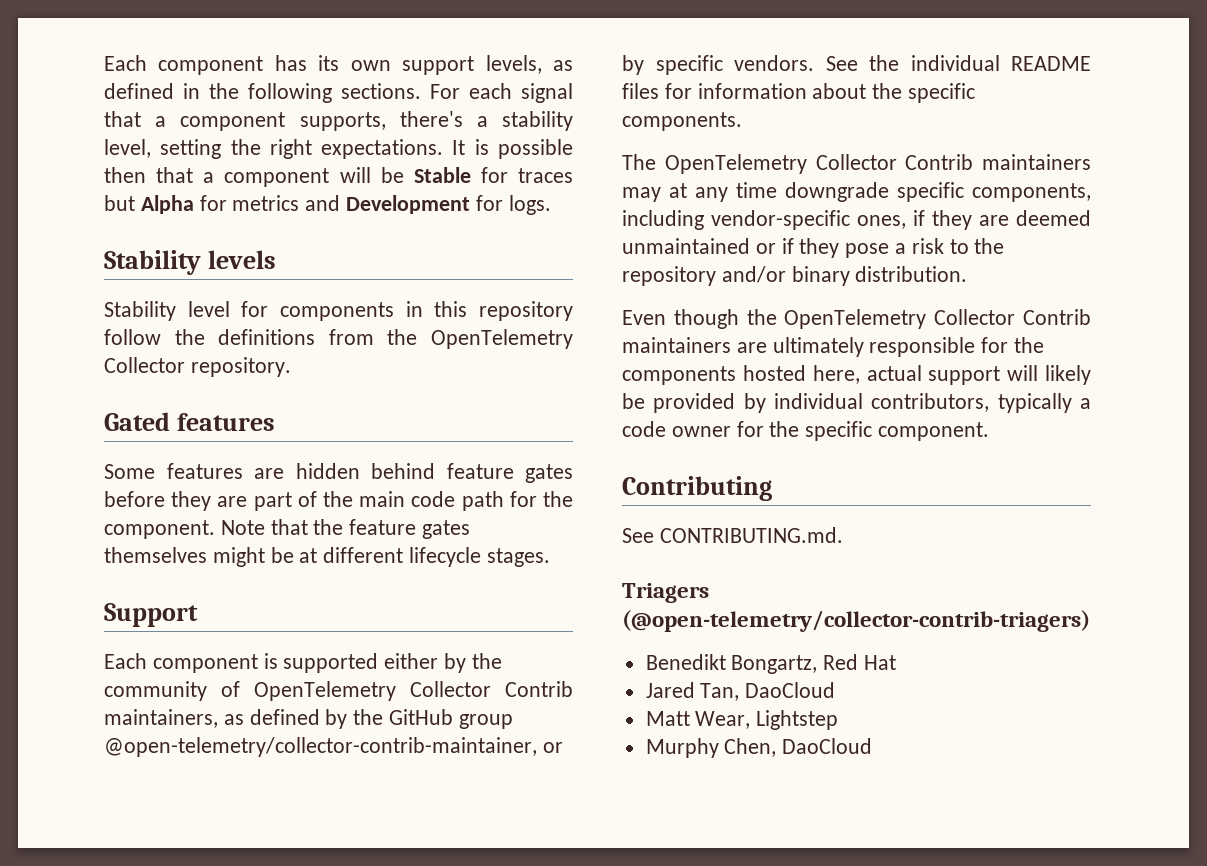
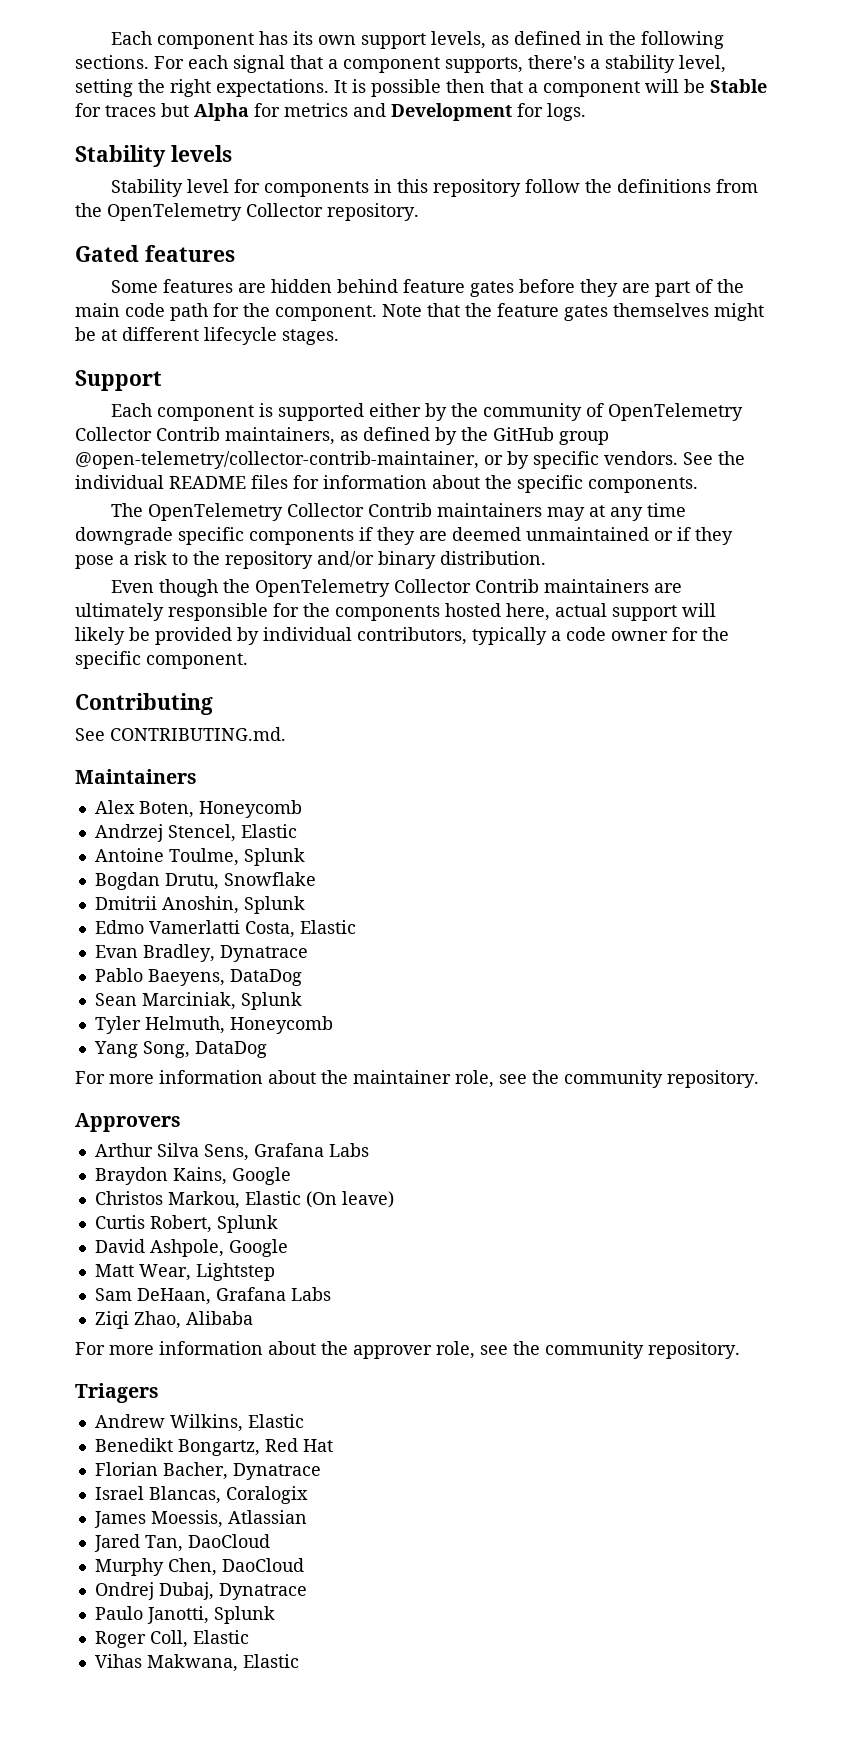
[972,183,1091,202] [622,210,906,230] components, including vendor-specific ones, -> [249,529,354,545] components
[622,583,709,603] [622,610,1090,632] [645,654,897,674] Triagers (@open-telemetry/collector-contrib-triagers) // Benedikt Bongartz, Red Hat -> [75,769,197,784] [94,800,302,818] [94,824,297,842] [94,848,305,866] [94,872,316,890] [94,896,305,914] [94,920,356,938] [94,944,308,962] [94,968,302,986] [94,992,302,1010] [94,1016,333,1034] [93,1041,267,1058] [75,1070,759,1088] [75,1113,181,1132] [94,1143,369,1161] [94,1167,291,1185] [94,1191,394,1209] [94,1215,278,1233] [94,1239,288,1257] [94,1263,275,1281] [94,1287,331,1305] [94,1311,253,1329] [75,1341,740,1359] [75,1383,159,1403] [94,1414,304,1432] [94,1438,333,1456] [94,1462,321,1480] [94,1486,308,1504] [93,1510,307,1528] Maintainers // Alex Boten, Honeycomb // Andrzej Stencel, Elastic // Antoine Toulme, Splunk // Bogdan Drutu, Snowflake // Dmitrii Anoshin, Splunk // Edmo Vamerlatti Costa, Elastic // Evan Bradley, Dynatrace // Pablo Baeyens, DataDog // Sean Marciniak, Splunk // Tyler Helmuth, Honeycomb // Yang Song, DataDog // For more information about the maintainer role, see the community repository. // Approvers // Arthur Silva Sens, Grafana Labs // Braydon Kains, Google // Christos Markou, Elastic (On leave) // Curtis Robert, Splunk // David Ashpole, Google // Matt Wear, Lightstep // Sam DeHaan, Grafana Labs // Ziqi Zhao, Alibaba // For more information about the approver role, see the community repository. // Triagers // Andrew Wilkins, Elastic // Benedikt Bongartz, Red Hat // Florian Bacher, Dynatrace // Israel Blancas, Coralogix // James Moessis, Atlassian
[645,710,839,730] // Matt Wear, Lightstep -> (270, 1541) none
(873, 746) none -> [94,1582,307,1600] [94,1606,275,1624] [94,1630,249,1648] [94,1654,299,1672] // Ondrej Dubaj, Dynatrace // Paulo Janotti, Splunk // Roger Coll, Elastic // Vihas Makwana, Elastic

